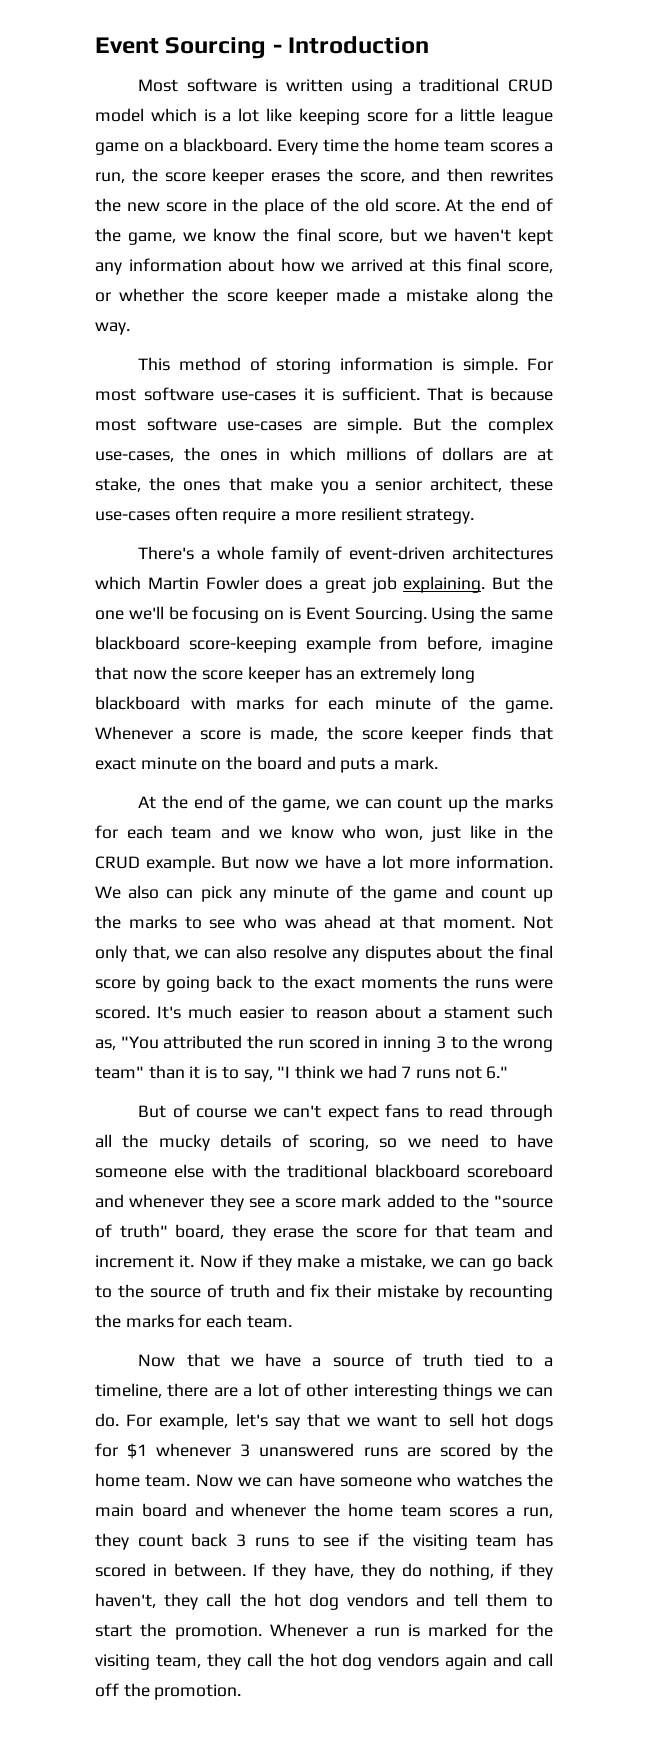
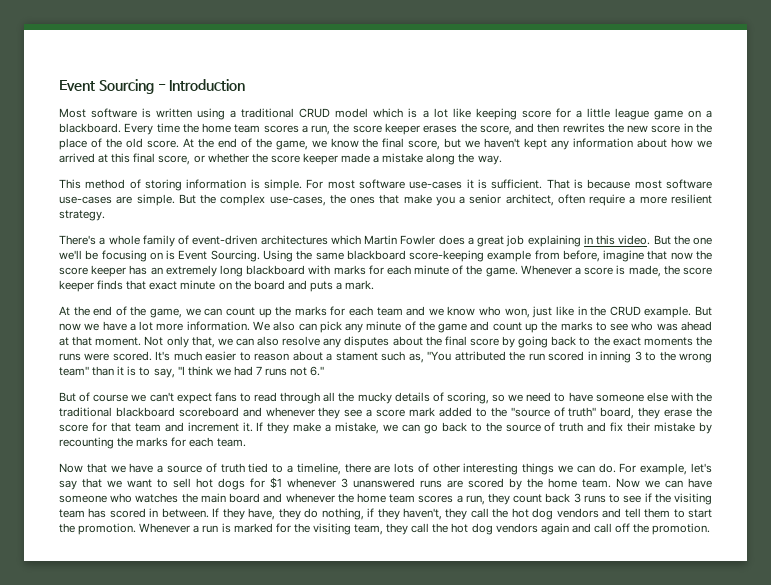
[266,447,553,461] [95,477,221,492] in which millions of dollars are at stake, the ones -> (376, 200) none
[510,477,553,491] [95,511,170,521] these use-cases -> (554, 200) none
[403,576,486,593] explaining. -> [527,235,651,247] explaining in this video.
[199,1254,253,1268] Now if -> [256,422,264,431] If
[243,1383,279,1397] a lot -> [394,463,415,473] lots

